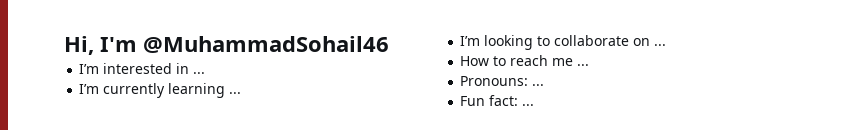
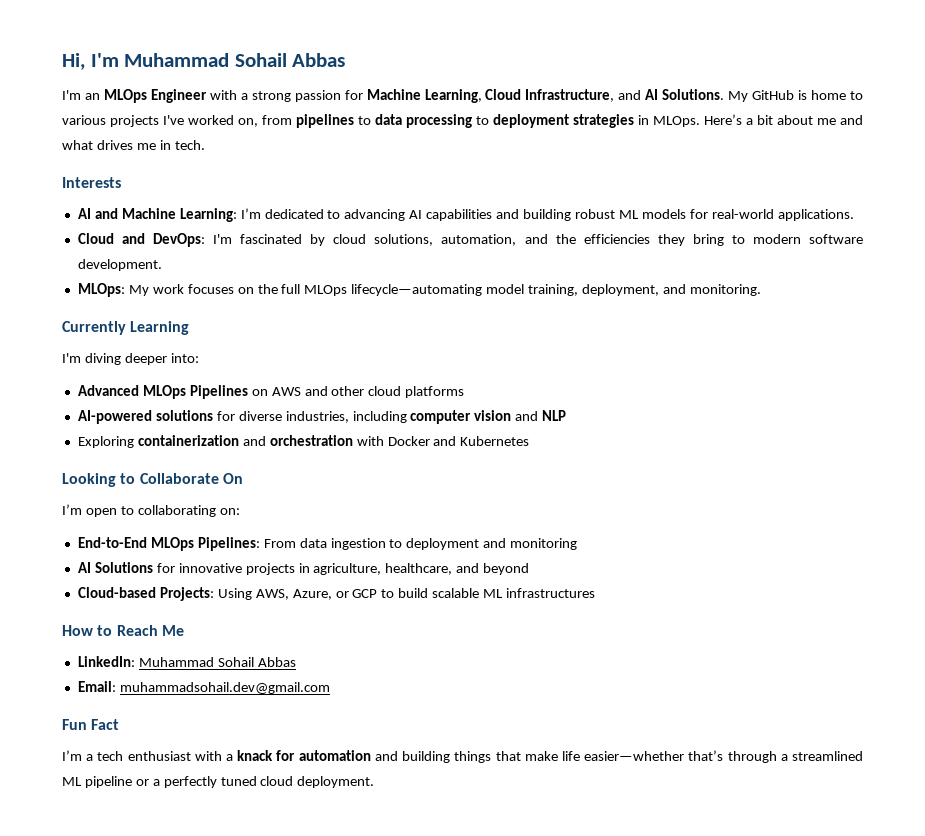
[143,36,389,53] [79,63,206,74] [79,83,242,98] [460,35,667,50] [460,55,590,66] [460,76,545,86] [460,95,535,106] @MuhammadSohail46 // I’m interested in ... // I’m currently learning ... // I’m looking to collaborate on ... // How to reach me ... // Pronouns: ... // Fun fact: ... -> [124,53,346,67] [62,89,864,103] [62,114,863,128] [62,140,205,150] [62,177,121,188] [77,208,854,222] [77,233,863,247] [77,259,162,271] [77,283,761,297] [62,321,190,335] [62,353,199,365] [77,385,465,399] [77,410,567,424] [77,435,530,448] [62,473,243,487] [62,504,240,517] [77,537,578,551] [77,562,530,575] [77,587,596,601] [62,625,184,636] [77,656,296,667] [77,681,330,694] [62,719,120,730] [62,750,864,763] [62,776,375,788] Muhammad Sohail Abbas // I'm an MLOps Engineer with a strong passion for Machine Learning, Cloud Infrastructure, and AI Solutions. My GitHub is home to various projects I've worked on, from pipelines to data processing to deployment strategies in MLOps. Here’s a bit about me and what drives me in tech. // Interests // AI and Machine Learning: I’m dedicated to advancing AI capabilities and building robust ML models for real-world applications. // Cloud and DevOps: I'm fascinated by cloud solutions, automation, and the efficiencies they bring to modern software development. // MLOps: My work focuses on the full MLOps lifecycle—automating model training, deployment, and monitoring. // Currently Learning // I'm diving deeper into: // Advanced MLOps Pipelines on AWS and other cloud platforms // AI-powered solutions for diverse industries, including computer vision and NLP // Exploring containerization and orchestration with Docker and Kubernetes // Looking to Collaborate On // I’m open to collaborating on: // End-to-End MLOps Pipelines: From data ingestion to deployment and monitoring // AI Solutions for innovative projects in agriculture, healthcare, and beyond // Cloud-based Projects: Using AWS, Azure, or GCP to build scalable ML infrastructures // How to Reach Me // LinkedIn: Muhammad Sohail Abbas // Email: muhammadsohail.dev@gmail.com // Fun Fact // I’m a tech enthusiast with a knack for automation and building things that make life easier—whether that’s through a streamlined ML pipeline or a perfectly tuned cloud deployment.

